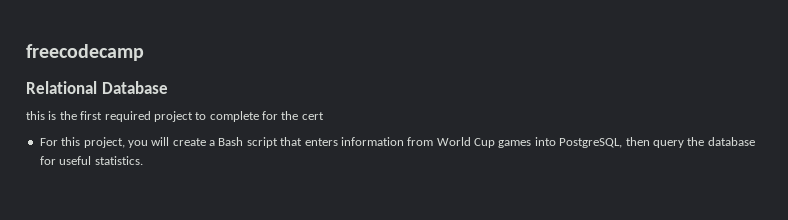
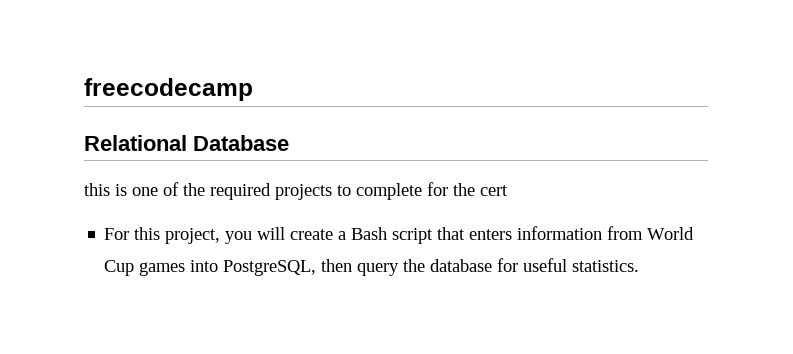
[59,111,193,122] the first required project -> [132,182,332,200] one of the required projects

